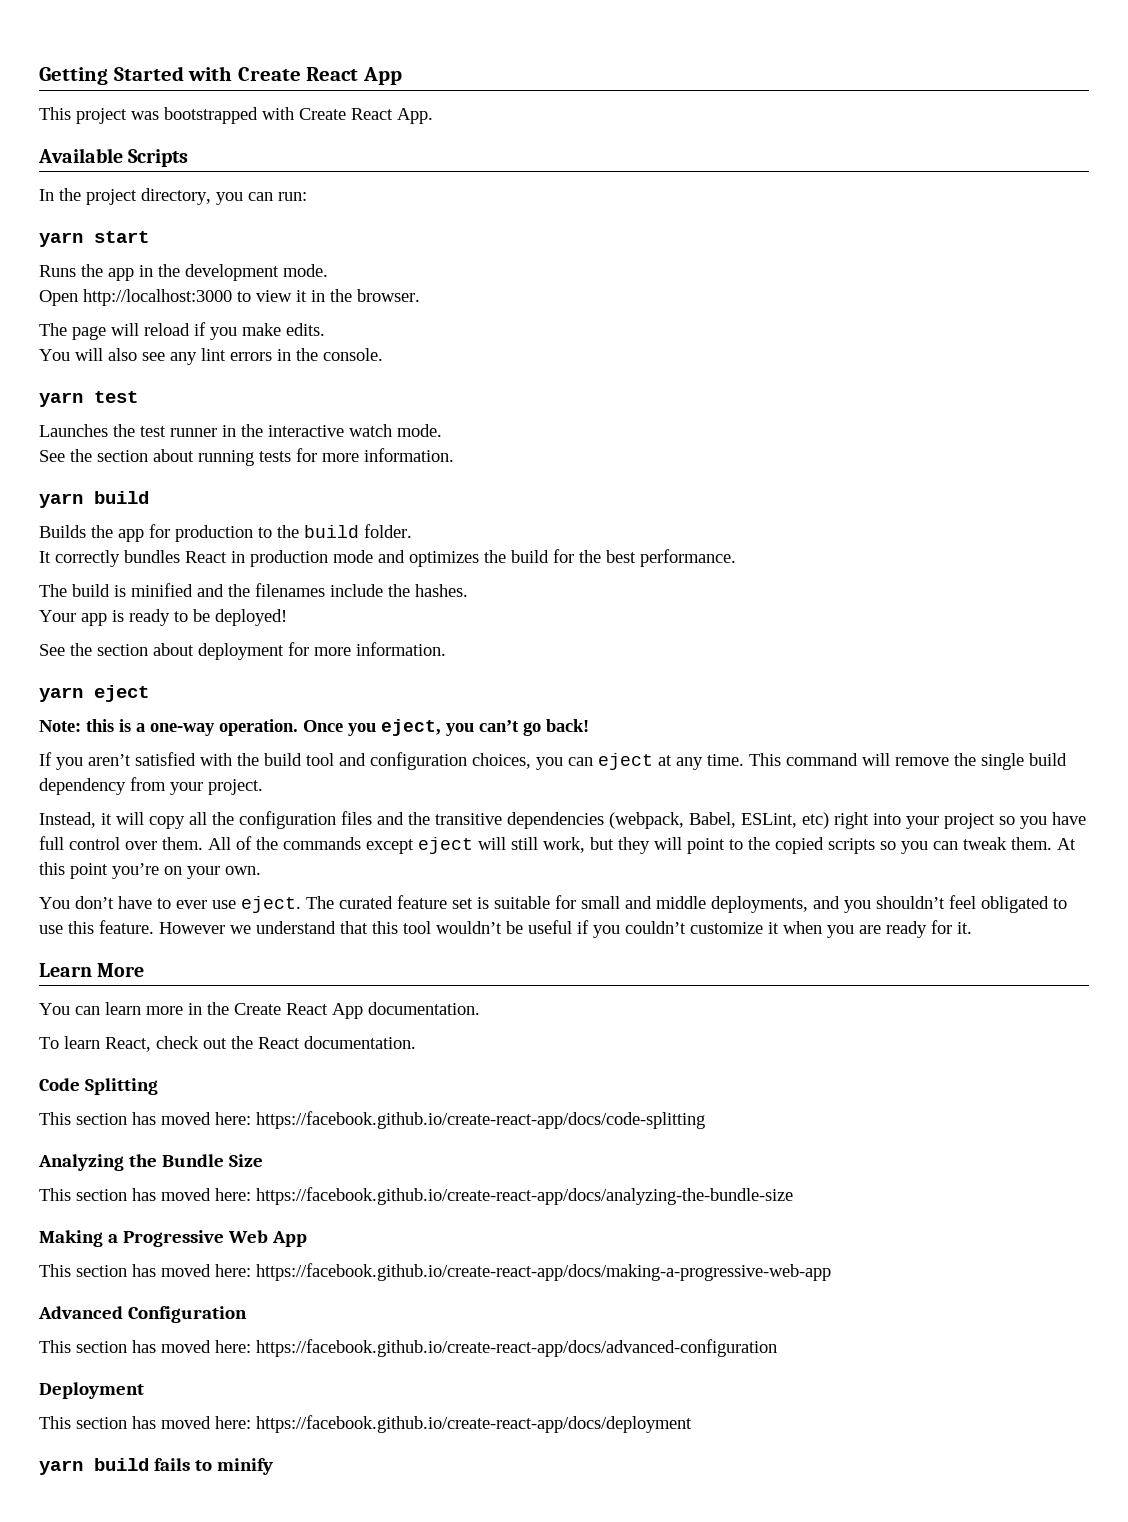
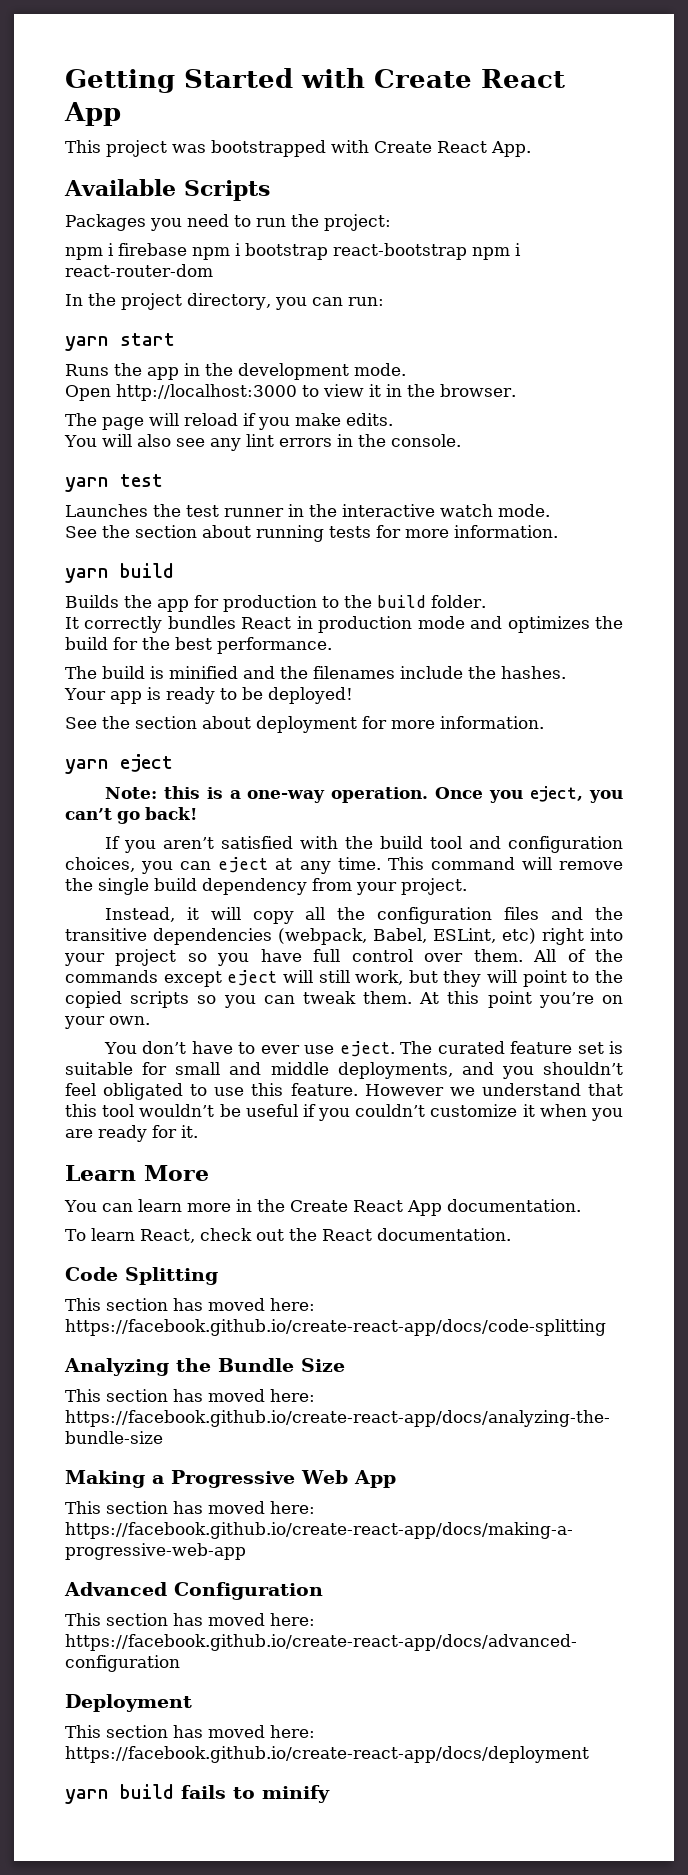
(189, 158) none -> [65,214,391,231] [65,243,521,260] [65,264,213,277] // Packages you need to run the project: // npm i firebase npm i bootstrap react-bootstrap npm i react-router-dom

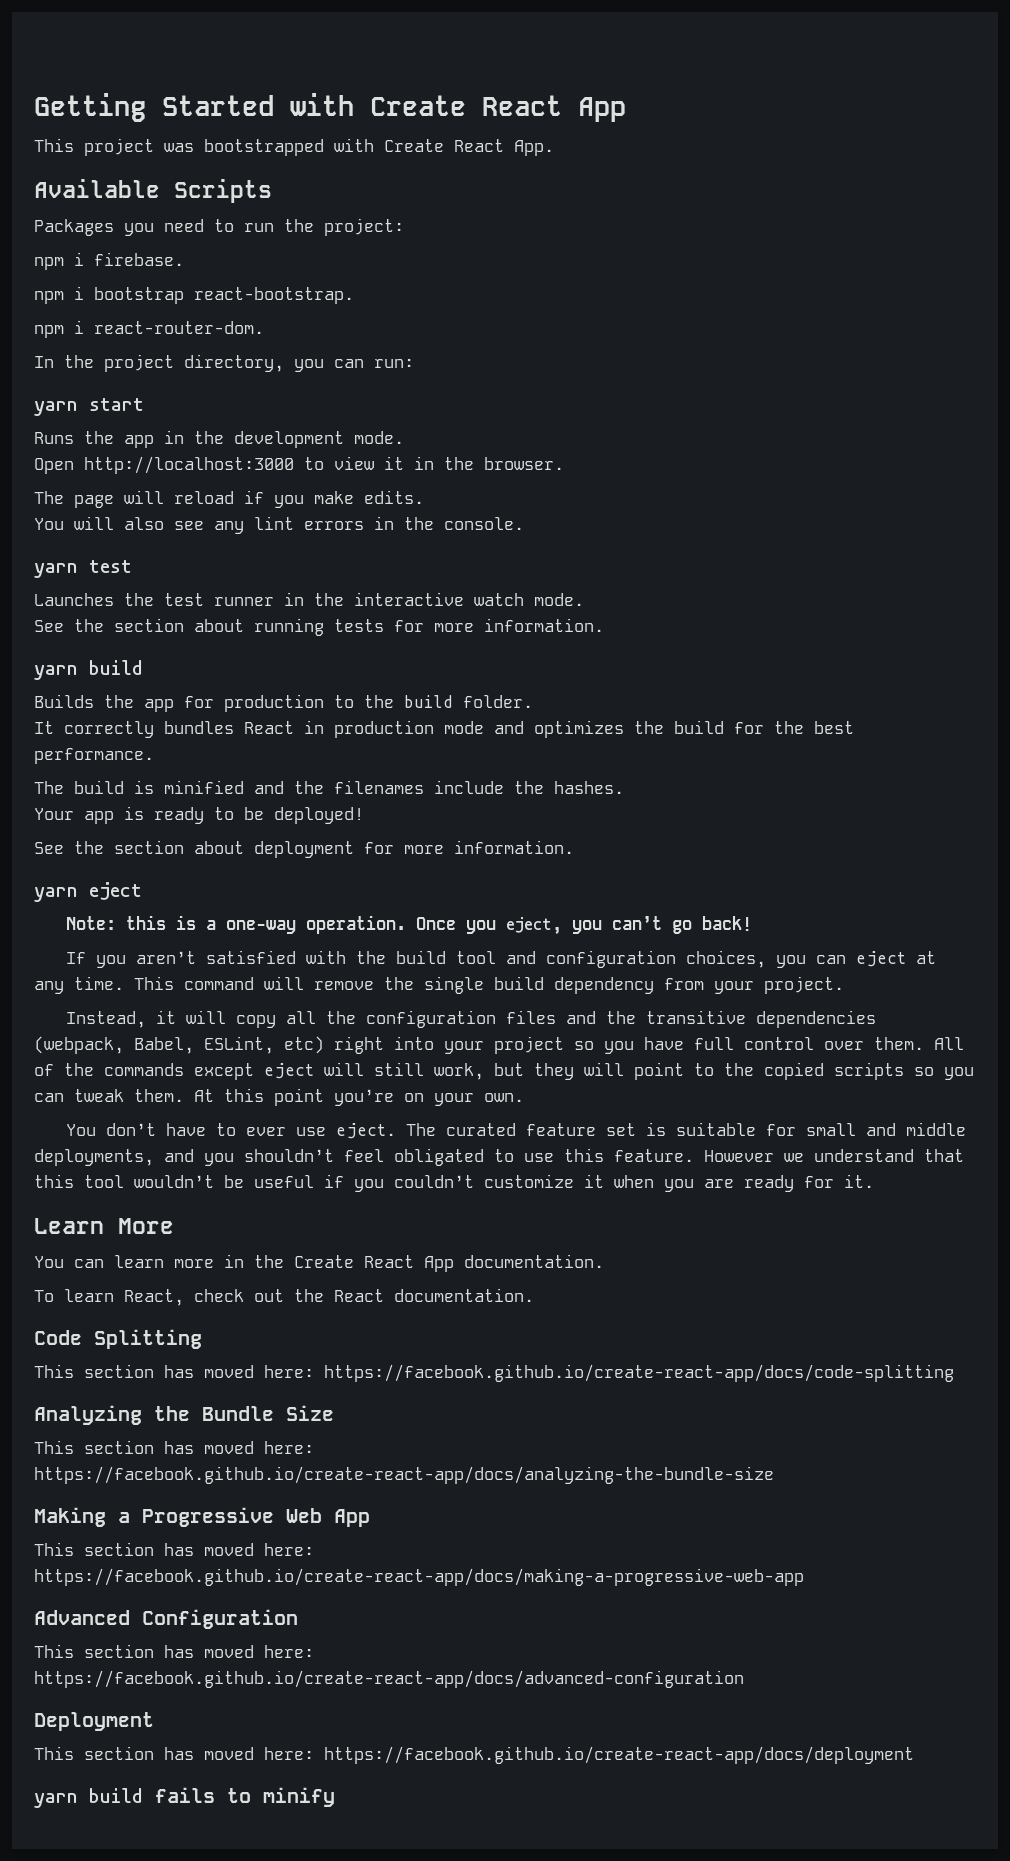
[118,243,187,256] firebase -> [94,252,184,266] firebase. //
[333,243,521,260] [65,264,213,277] react-bootstrap npm i react-router-dom -> [194,287,354,304] [34,320,264,338] react-bootstrap. // npm i react-router-dom.

